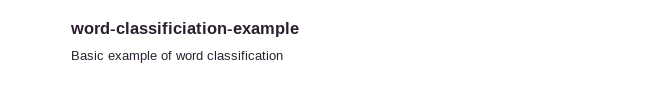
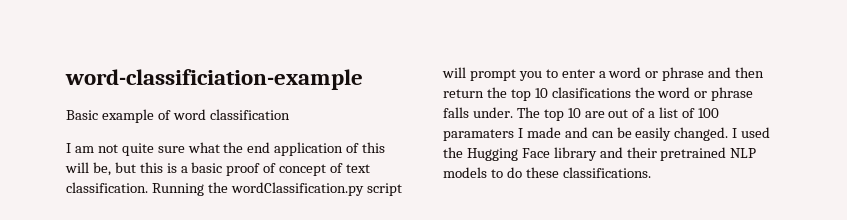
(283, 55) none -> [66,142,386,156] [65,162,371,176] [66,182,402,196] [442,67,765,81] [443,87,754,101] [443,107,720,121] [443,127,771,141] [443,147,757,161] [443,167,651,178] // I am not quite sure what the end application of this will be, but this is a basic proof of concept of text classification. Running the wordClassification.py script will prompt you to enter a word or phrase and then return the top 10 clasifications the word or phrase falls under. The top 10 are out of a list of 100 paramaters I made and can be easily changed. I used the Hugging Face library and their pretrained NLP models to do these classifications.

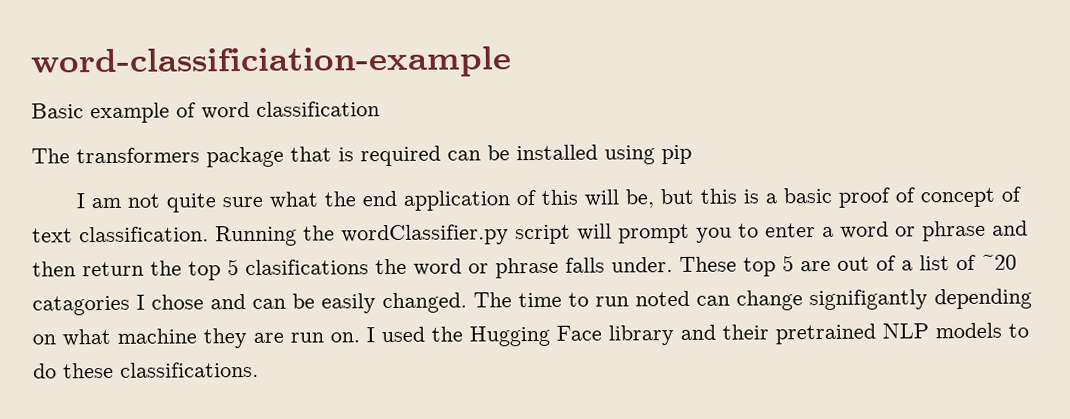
(290, 114) none -> [31,144,692,168] // The transformers package that is required can be installed using pip
[230,182,364,196] wordClassification.py -> [341,224,509,246] wordClassifier.py
[534,88,548,98] 10 -> [227,259,239,276] 5
[516,107,581,121] The top 10 -> [679,255,794,277] These top 5
[698,108,720,118] [443,127,561,141] 100 paramaters I made -> [981,254,1017,270] [32,294,204,316] ~20 catagories I chose
(729, 134) none -> [473,288,1032,311] [32,328,360,349] The time to run noted can change signifigantly depending on what machine they are run on.

